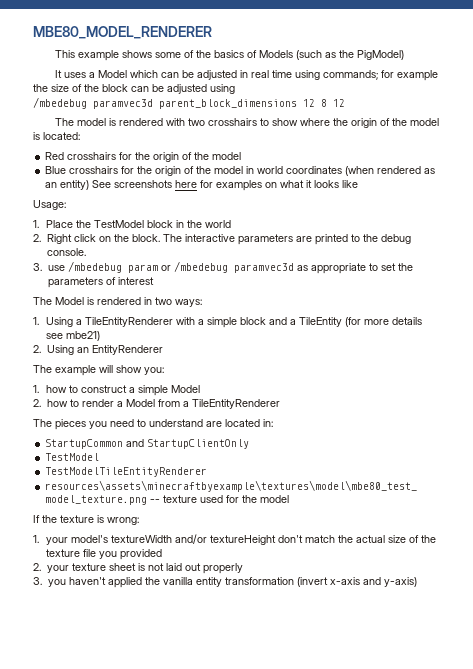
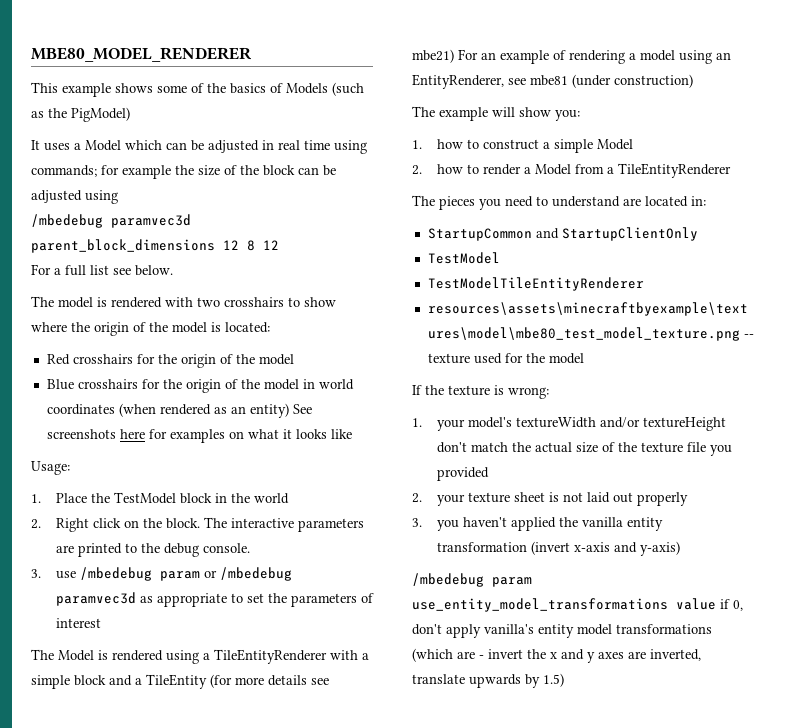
(345, 103) none -> [31,264,173,276] // For a full list see below.
[144,297,202,307] [33,317,74,327] in two ways: // 1. Using -> [166,650,199,664] using
[33,345,163,355] // 2. Using an EntityRenderer -> [458,49,731,64] [412,74,693,89] For an example of rendering a model using an EntityRenderer, see mbe81 (under construction)
(417, 582) none -> [412,573,532,587] [412,598,743,612] [412,624,712,638] [412,648,701,663] [412,673,564,688] // /mbedebug param use_entity_model_transformations value if 0, don't apply vanilla's entity model transformations (which are - invert the x and y axes are inverted, translate upwards by 1.5)

